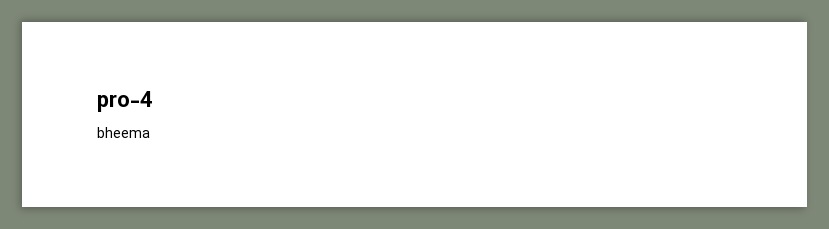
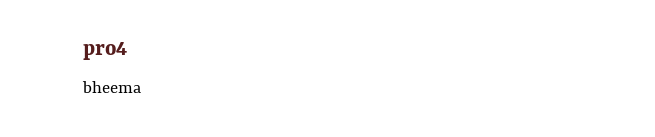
[97,91,153,112] pro-4 -> [83,42,127,60] pro4

